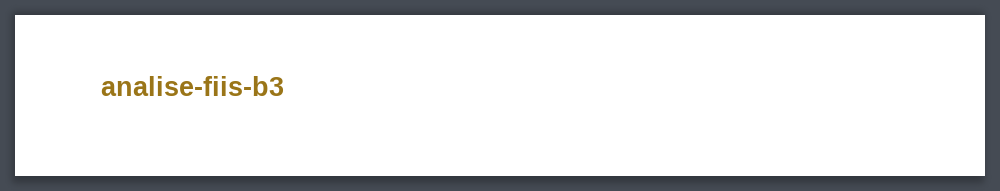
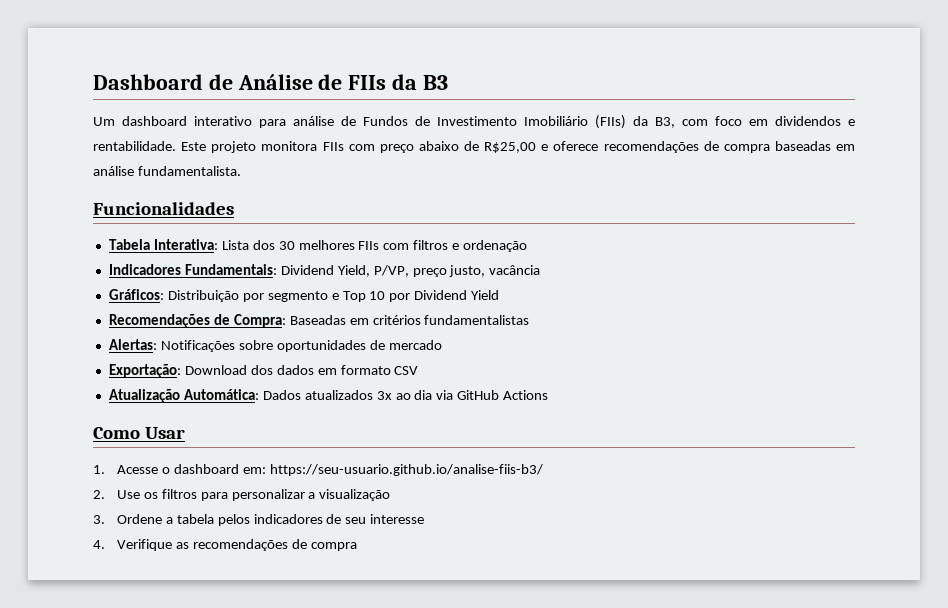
[101,76,284,96] analise-fiis-b3 -> [93,74,448,90] [93,115,855,129] [93,141,855,153] [93,166,241,176] [93,202,234,215] [108,239,528,252] [108,264,541,277] [108,289,500,302] [108,314,530,328] [108,339,442,352] [108,364,419,378] [108,389,549,403] [93,427,185,439] [93,464,543,476] [93,489,391,501] [93,514,425,526] [93,539,357,551] Dashboard de Análise de FIIs da B3 // Um dashboard interativo para análise de Fundos de Investimento Imobiliário (FIIs) da B3, com foco em dividendos e rentabilidade. Este projeto monitora FIIs com preço abaixo de R$25,00 e oferece recomendações de compra baseadas em análise fundamentalista. // Funcionalidades // Tabela Interativa: Lista dos 30 melhores FIIs com filtros e ordenação // Indicadores Fundamentais: Dividend Yield, P/VP, preço justo, vacância // Gráficos: Distribuição por segmento e Top 10 por Dividend Yield // Recomendações de Compra: Baseadas em critérios fundamentalistas // Alertas: Notificações sobre oportunidades de mercado // Exportação: Download dos dados em formato CSV // Atualização Automática: Dados atualizados 3x ao dia via GitHub Actions // Como Usar // 1. Acesse o dashboard em: https://seu-usuario.github.io/analise-fiis-b3/ // 2. Use os filtros para personalizar a visualização // 3. Ordene a tabela pelos indicadores de seu interesse // 4. Verifique as recomendações de compra

